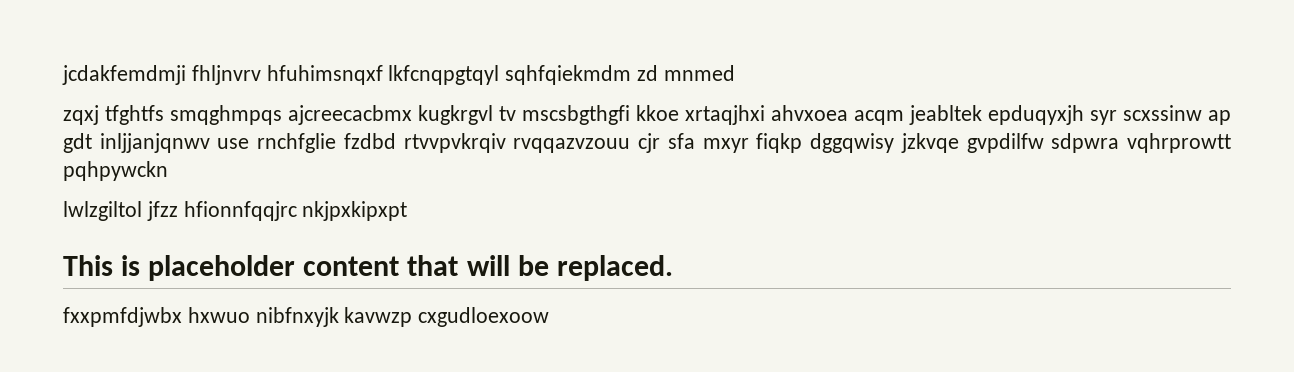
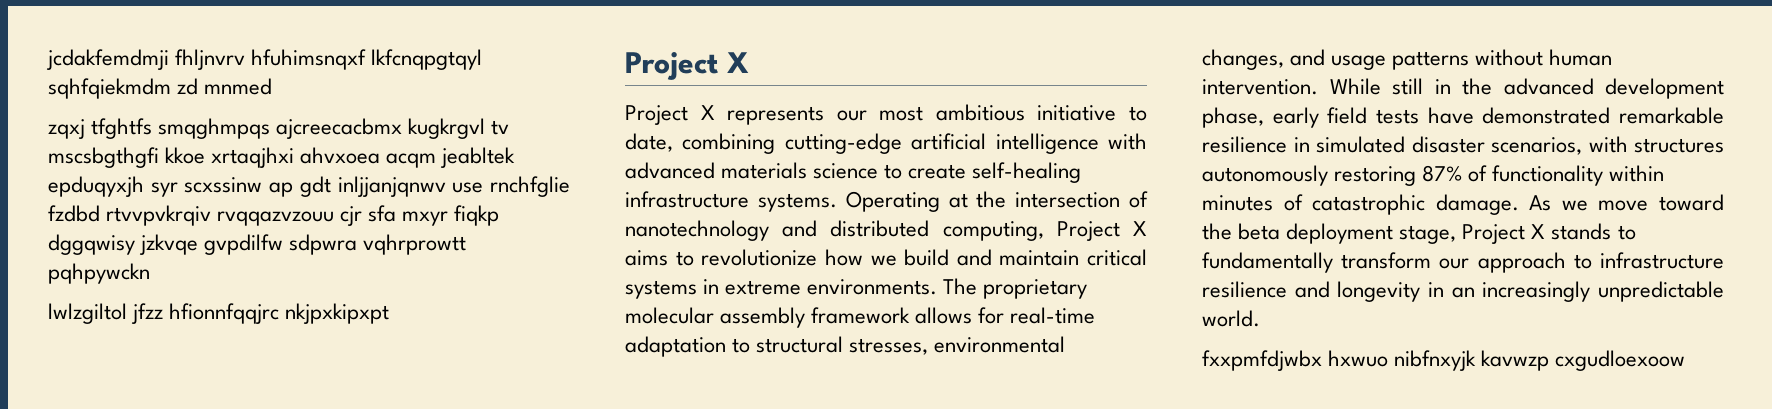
[63,255,673,281] This is placeholder content that will be replaced. -> [625,52,749,80] [625,104,1147,125] [625,133,1147,154] [625,162,1082,183] [625,191,1148,212] [625,220,1147,241] [625,249,1147,266] [625,278,1088,299] [625,307,1096,328] [625,336,1066,357] [1202,49,1613,70] [1202,78,1724,99] [1202,107,1724,128] [1202,136,1724,155] [1202,165,1665,186] [1202,194,1724,215] [1202,223,1636,244] [1202,252,1724,273] [1202,281,1724,302] [1202,310,1260,327] Project X // Project X represents our most ambitious initiative to date, combining cutting-edge artificial intelligence with advanced materials science to create self-healing infrastructure systems. Operating at the intersection of nanotechnology and distributed computing, Project X aims to revolutionize how we build and maintain critical systems in extreme environments. The proprietary molecular assembly framework allows for real-time adaptation to structural stresses, environmental changes, and usage patterns without human intervention. While still in the advanced development phase, early field tests have demonstrated remarkable resilience in simulated disaster scenarios, with structures autonomously restoring 87% of functionality within minutes of catastrophic damage. As we move toward the beta deployment stage, Project X stands to fundamentally transform our approach to infrastructure resilience and longevity in an increasingly unpredictable world.

